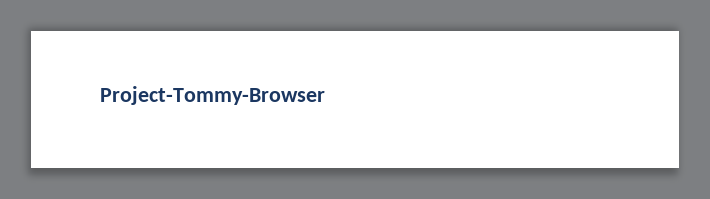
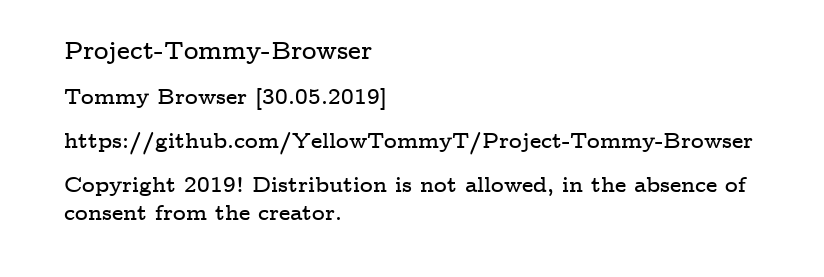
(325, 95) none -> [64,88,387,110] [64,132,753,155] [64,177,747,196] [64,205,342,220] // Tommy Browser [30.05.2019] // https://github.com/YellowTommyT/Project-Tommy-Browser // Copyright 2019! Distribution is not allowed, in the absence of consent from the creator.

